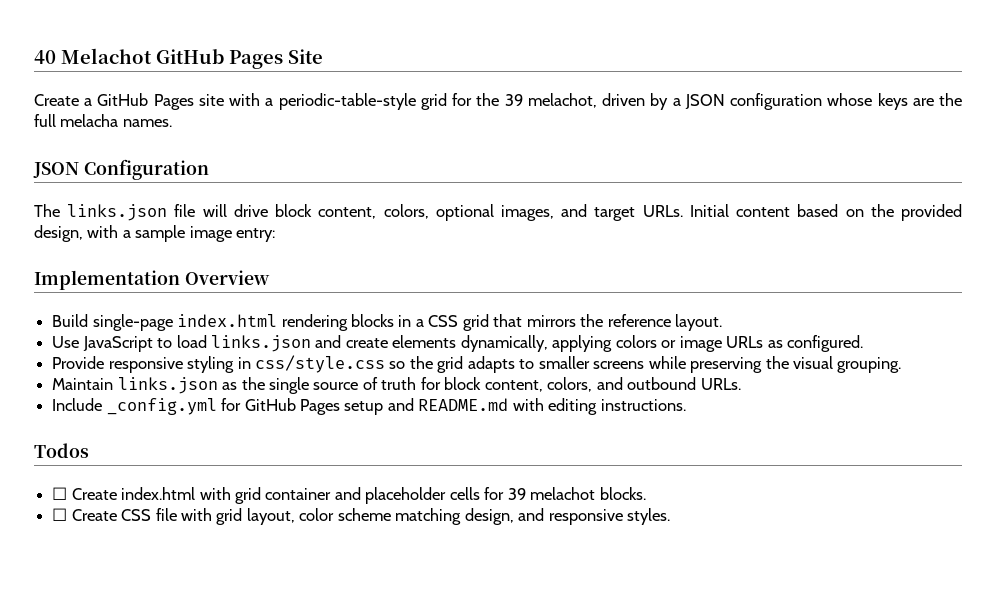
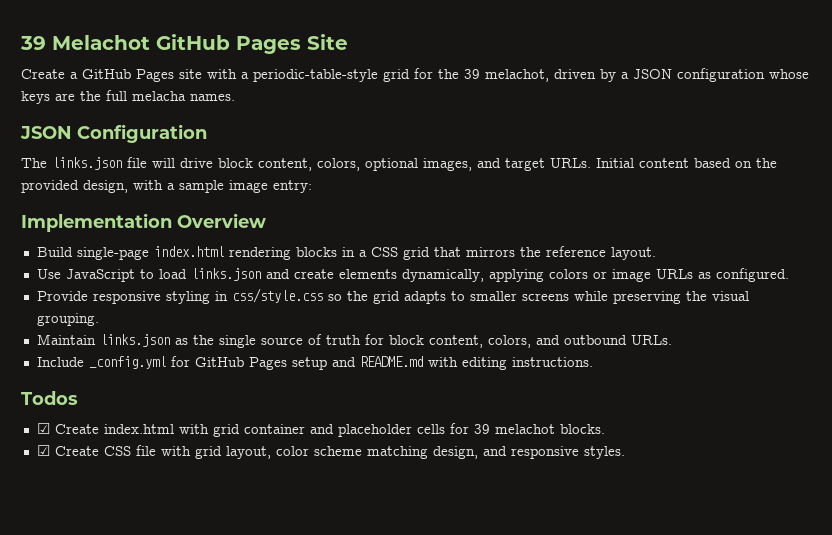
[34,50,56,64] 40 -> [20,36,46,50] 39
[52,487,68,500] ☐ -> [36,423,50,434] ☑
[52,508,68,521] ☐ -> [36,445,50,456] ☑

